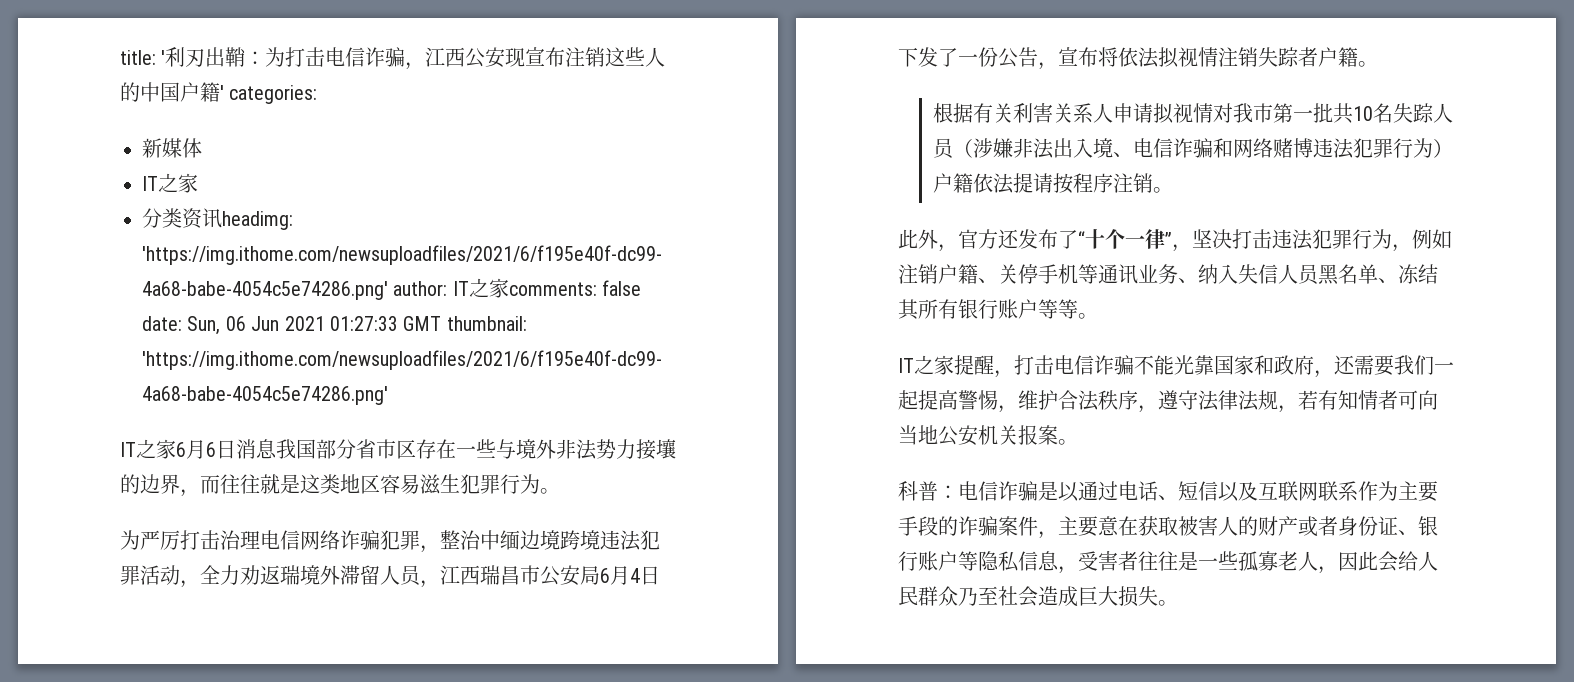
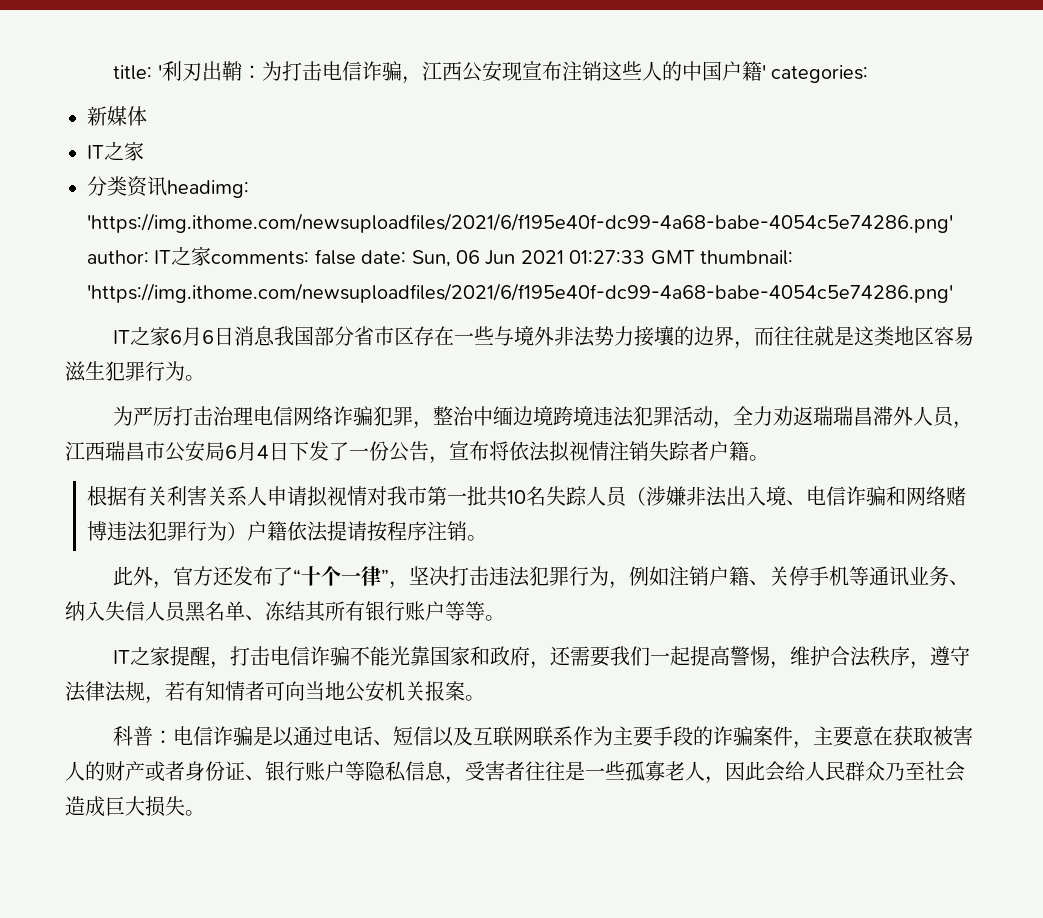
[300,565,380,585] 境外滞留 -> [833,406,914,426] 瑞昌滞外

